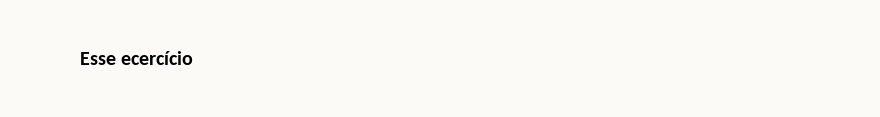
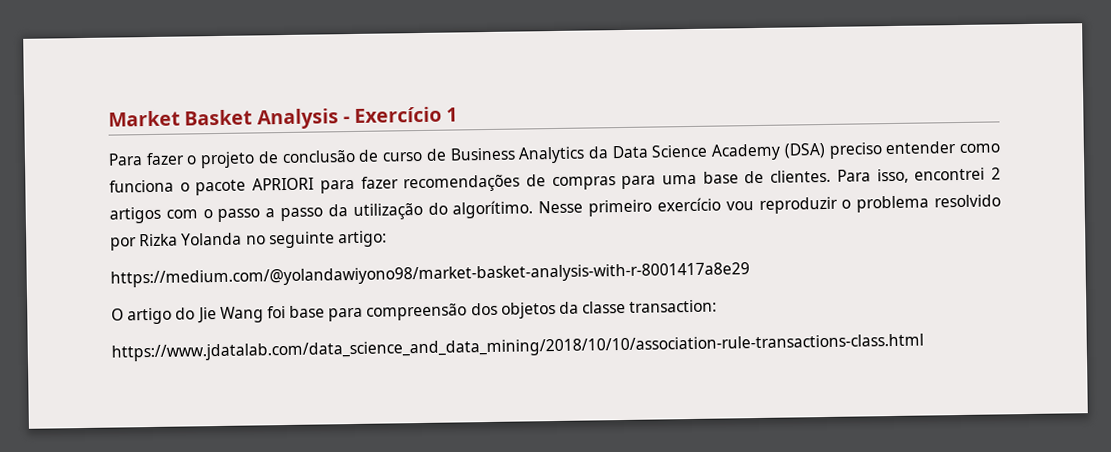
[80,51,194,65] Esse ecercício -> [108,106,459,130] [108,141,1000,169] [109,167,1002,196] [109,194,1002,224] [110,230,387,251] [110,262,750,288] [111,299,718,325] [111,333,924,362] Market Basket Analysis - Exercício 1 // Para fazer o projeto de conclusão de curso de Business Analytics da Data Science Academy (DSA) preciso entender como funciona o pacote APRIORI para fazer recomendações de compras para uma base de clientes. Para isso, encontrei 2 artigos com o passo a passo da utilização do algorítimo. Nesse primeiro exercício vou reproduzir o problema resolvido por Rizka Yolanda no seguinte artigo: // https://medium.com/@yolandawiyono98/market-basket-analysis-with-r-8001417a8e29 // O artigo do Jie Wang foi base para compreensão dos objetos da classe transaction: // https://www.jdatalab.com/data_science_and_data_mining/2018/10/10/association-rule-transactions-class.html

